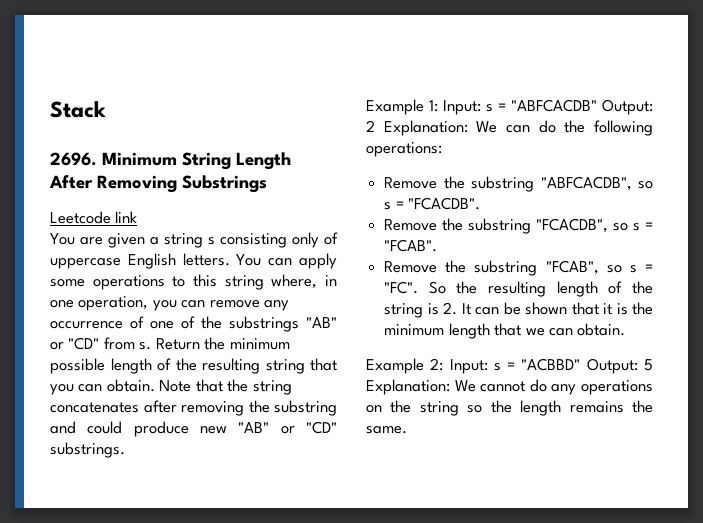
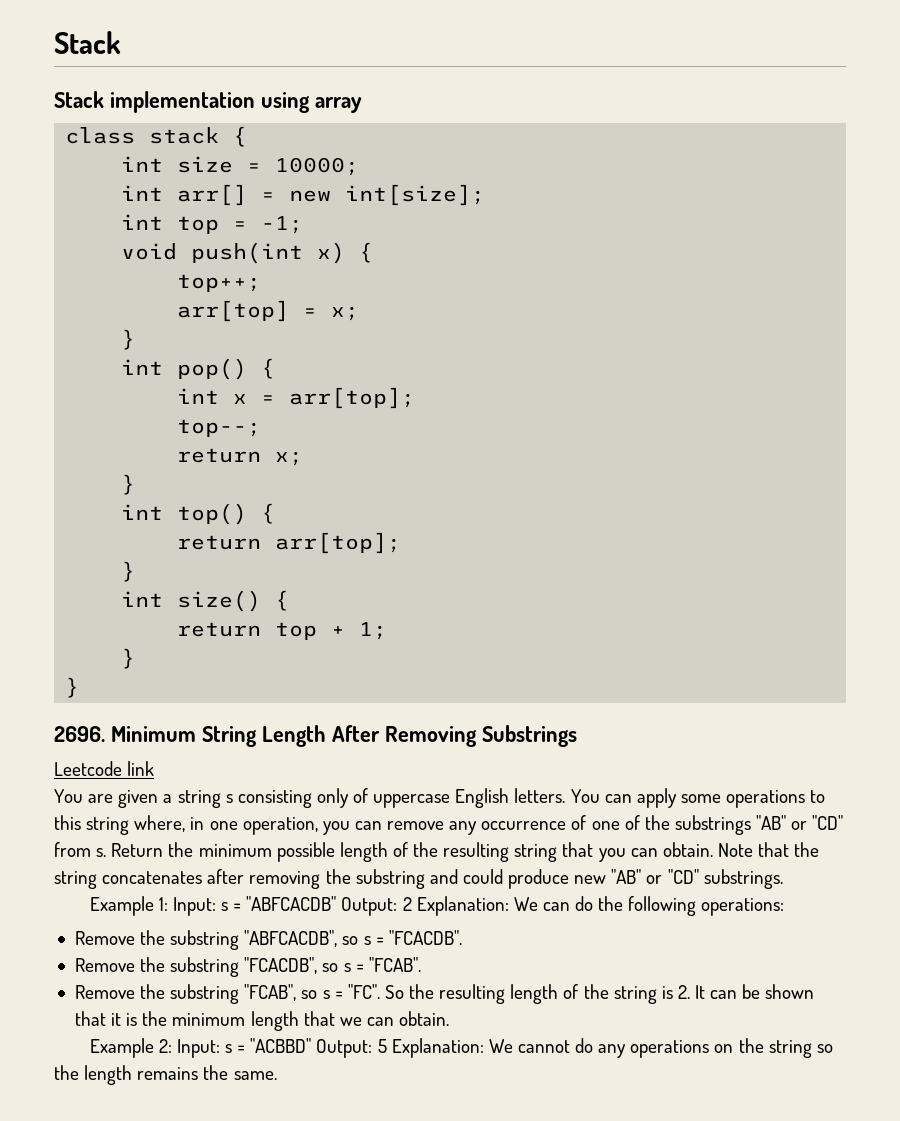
[50,101,106,118] Stack -> [54,31,121,54] [54,91,362,113] [65,126,248,147] [121,156,360,176] [121,184,486,206] [121,214,304,234] [121,242,374,264] [177,274,262,292] [177,300,360,322] [121,329,136,350] [121,358,276,380] [177,387,416,409] [177,419,262,437] [177,448,304,466] [121,474,136,495] [121,503,276,525] [177,532,402,554] [121,561,136,582] [121,590,290,612] [177,622,388,640] [121,648,136,669] [65,677,80,698] Stack // Stack implementation using array // class stack { // int size = 10000; // int arr[] = new int[size]; // int top = -1; // void push(int x) { // top++; // arr[top] = x; // } // int pop() { // int x = arr[top]; // top--; // return x; // } // int top() { // return arr[top]; // } // int size() { // return top + 1; // } // }

